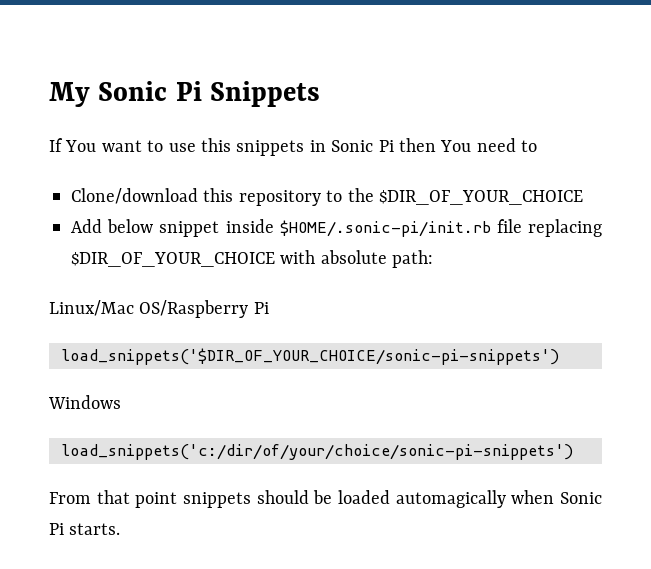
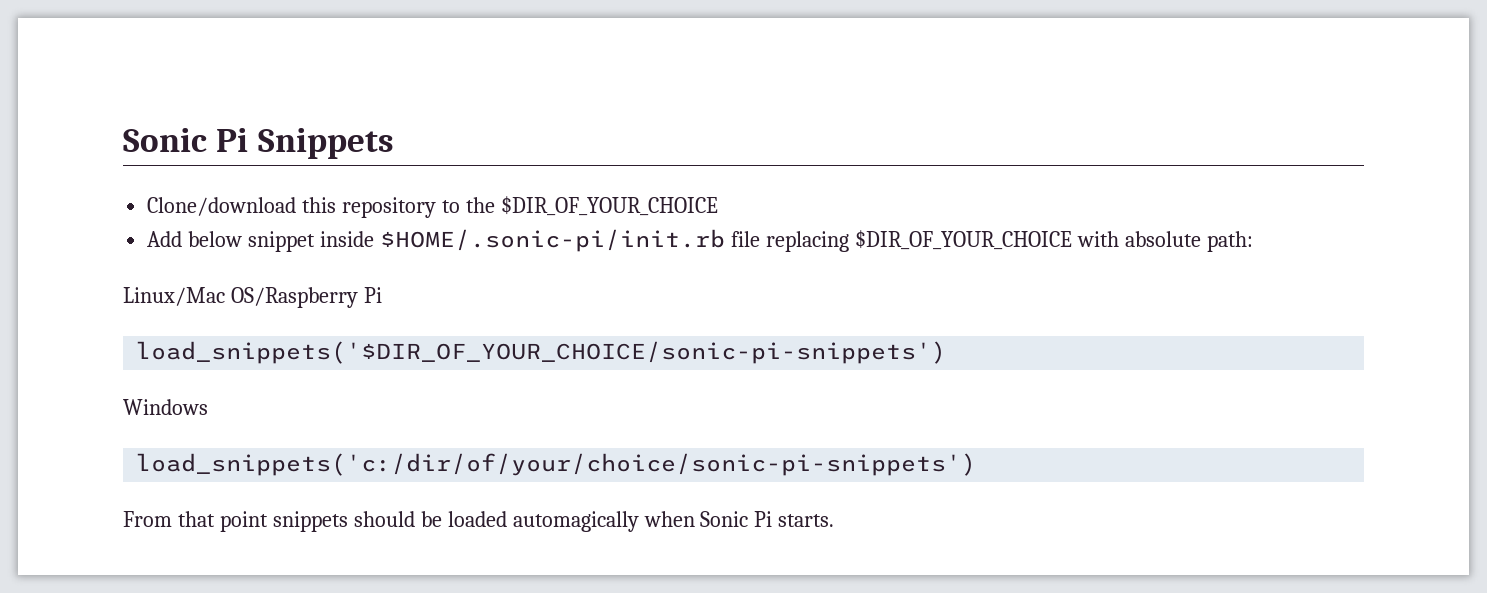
[49,82,90,107] My -> (123, 140) none
[49,138,538,156] // If You want to use this snippets in Sonic Pi then You need to -> (394, 143) none

